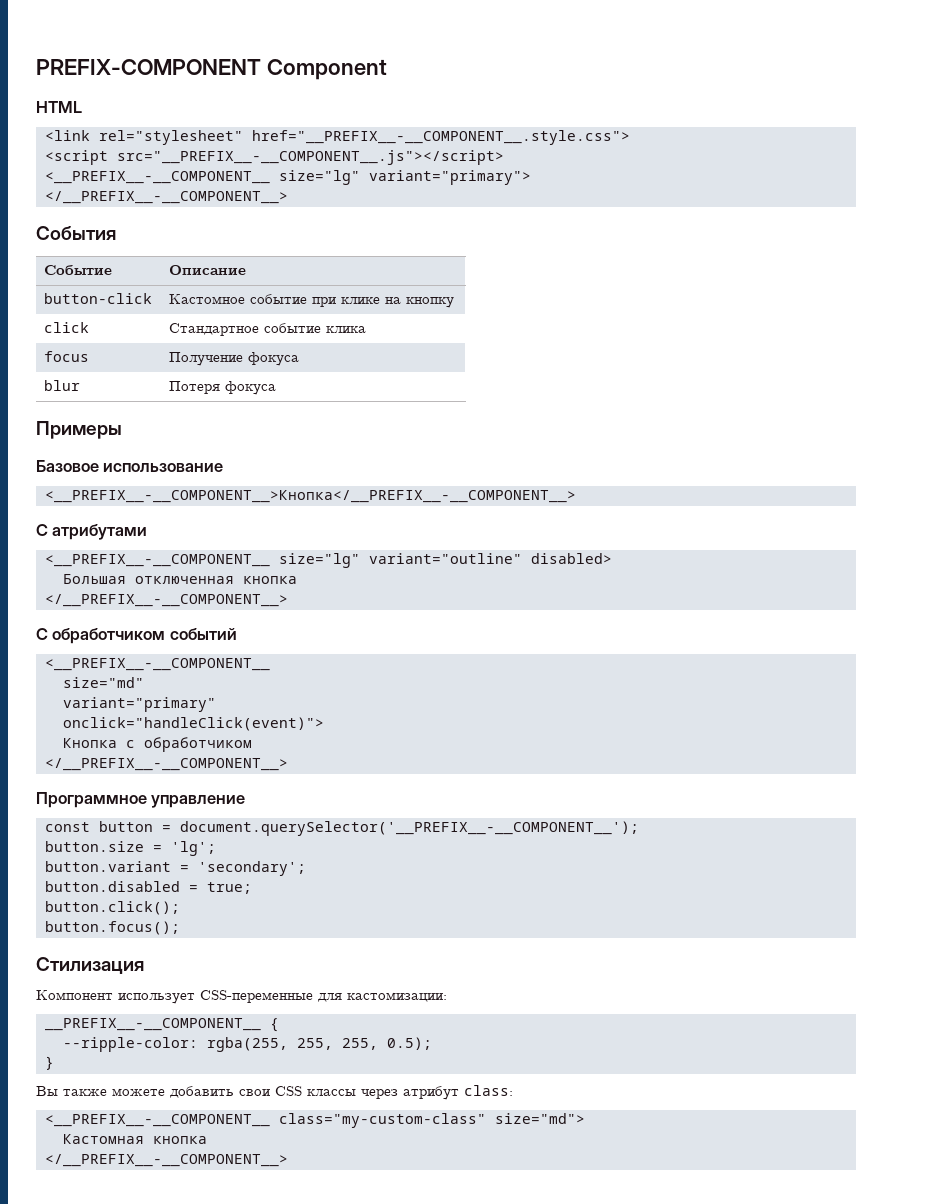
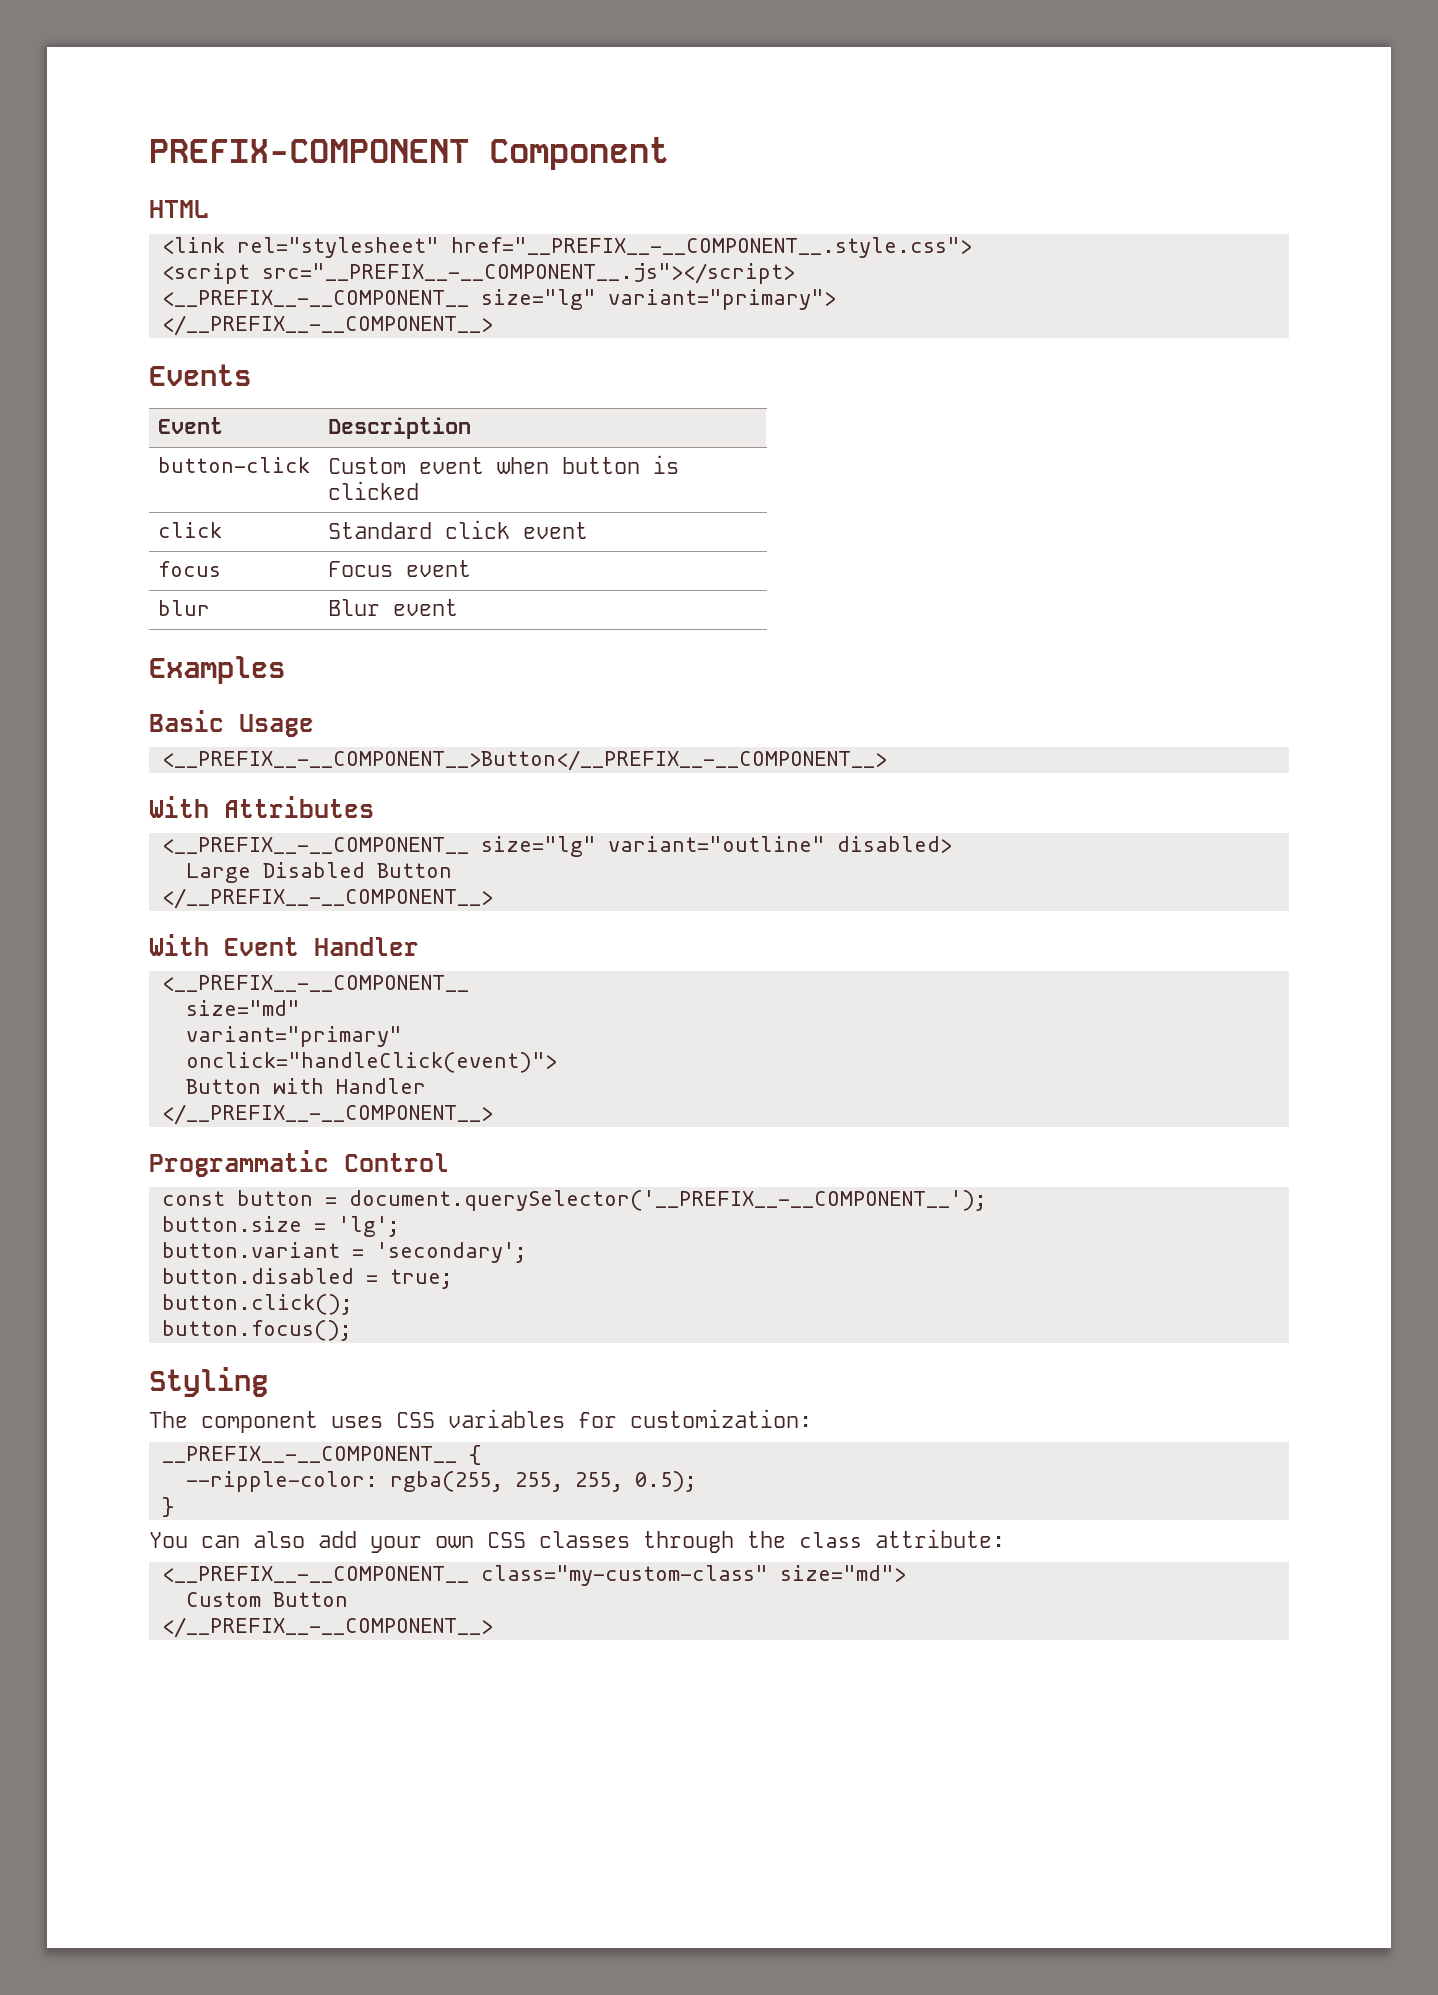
[36,226,116,240] [44,265,113,275] [169,265,247,275] [44,293,153,304] [169,294,455,308] [44,322,90,333] [169,323,367,336] События // Событие | Описание // button-click | Кастомное событие при клике на кнопку // click | Стандартное событие клика -> [149,364,251,386] [157,417,223,434] [327,417,471,439] [157,457,310,473] [327,455,679,474] [327,481,419,500] [157,522,222,538] [327,520,588,539] Events // Event | Description // button-click | Custom event when button is clicked // click | Standard click event
[169,352,300,366] Получение фокуса -> [327,560,471,577] Focus event
[169,381,277,395] [36,421,122,439] [36,460,224,472] [45,490,576,503] [36,524,148,540] [45,553,612,568] [63,574,297,584] [45,594,288,607] [36,628,237,644] Потеря фокуса // Примеры // Базовое использование // <__PREFIX__-__COMPONENT__>Кнопка</__PREFIX__-__COMPONENT__> // С атрибутами // <__PREFIX__-__COMPONENT__ size="lg" variant="outline" disabled> // Большая отключенная кнопка // </__PREFIX__-__COMPONENT__> // С обработчиком событий -> [327,599,458,616] [149,656,285,684] [149,710,314,737] [161,750,887,771] [149,796,374,818] [161,836,952,857] [185,862,452,883] [161,888,493,909] [149,934,419,956] Blur event // Examples // Basic Usage // <__PREFIX__-__COMPONENT__>Button</__PREFIX__-__COMPONENT__> // With Attributes // <__PREFIX__-__COMPONENT__ size="lg" variant="outline" disabled> // Large Disabled Button // </__PREFIX__-__COMPONENT__> // With Event Handler
[63,737,252,752] [45,758,288,771] [36,792,246,808] Кнопка с обработчиком // </__PREFIX__-__COMPONENT__> // Программное управление -> [185,1078,426,1094] [161,1104,493,1125] [149,1150,449,1177] Button with Handler // </__PREFIX__-__COMPONENT__> // Programmatic Control
[36,957,144,974] [36,990,447,1004] Стилизация // Компонент использует CSS-переменные для кастомизации: -> [149,1367,268,1397] [149,1409,812,1433] Styling // The component uses CSS variables for customization:
[36,1085,513,1100] Вы также можете добавить свои CSS классы через атрибут class: -> [149,1529,1005,1553] You can also add your own CSS classes through the class attribute:
[63,1134,207,1144] Кастомная кнопка -> [185,1592,348,1607] Custom Button

